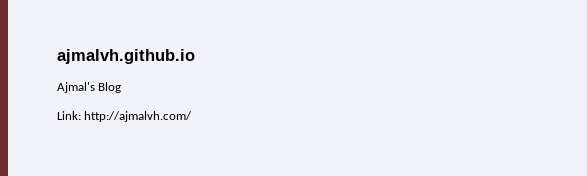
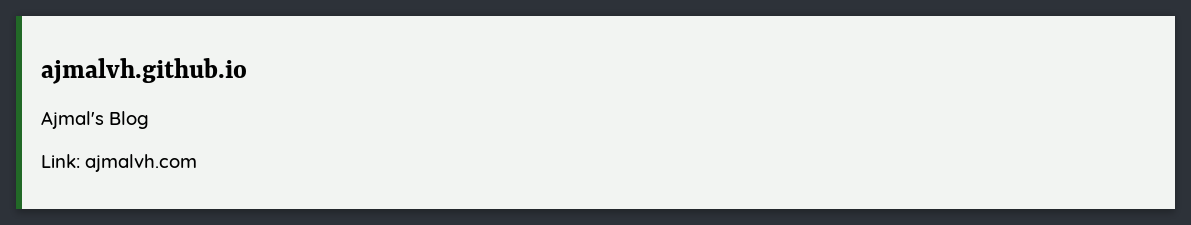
[84,111,193,122] http://ajmalvh.com/ -> [85,154,197,172] ajmalvh.com

